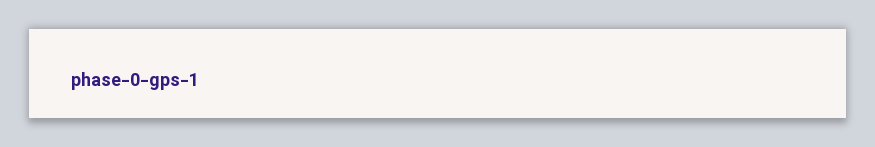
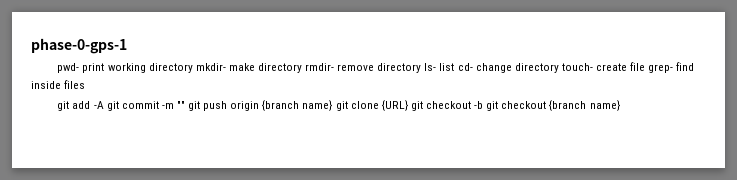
(199, 81) none -> [57,62,695,73] [31,80,86,89] [57,100,620,111] // pwd- print working directory mkdir- make directory rmdir- remove directory ls- list cd- change directory touch- create file grep- find inside files // git add -A git commit -m "" git push origin {branch name} git clone {URL} git checkout -b git checkout {branch name}

